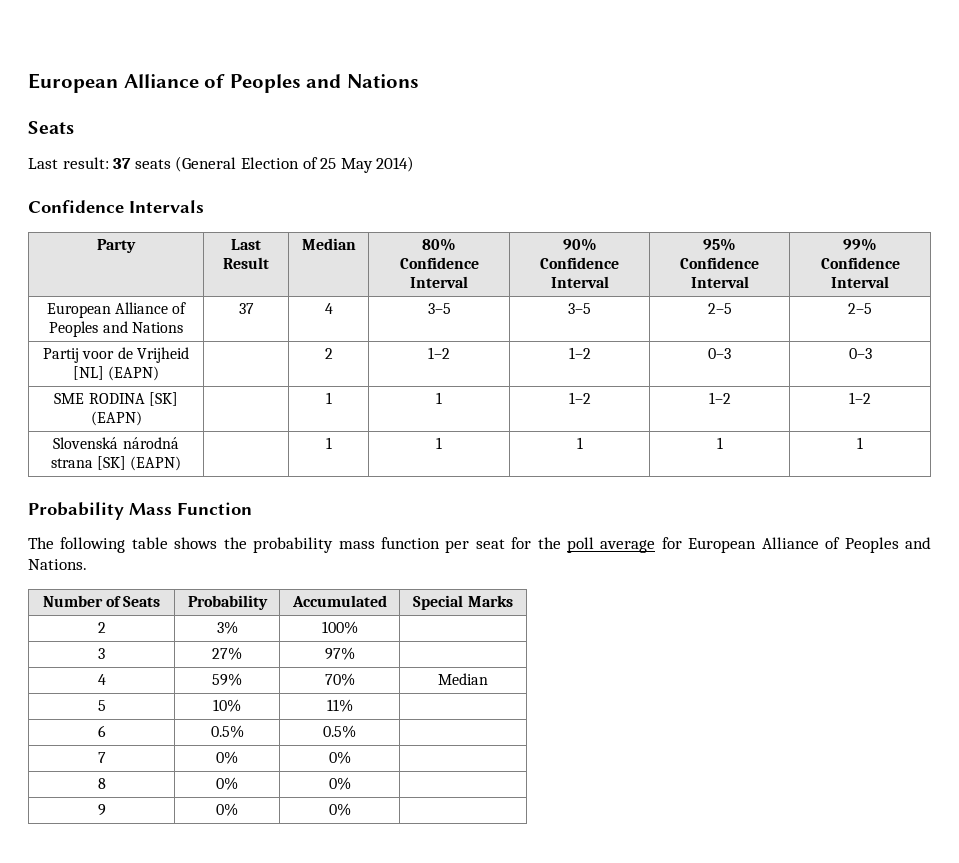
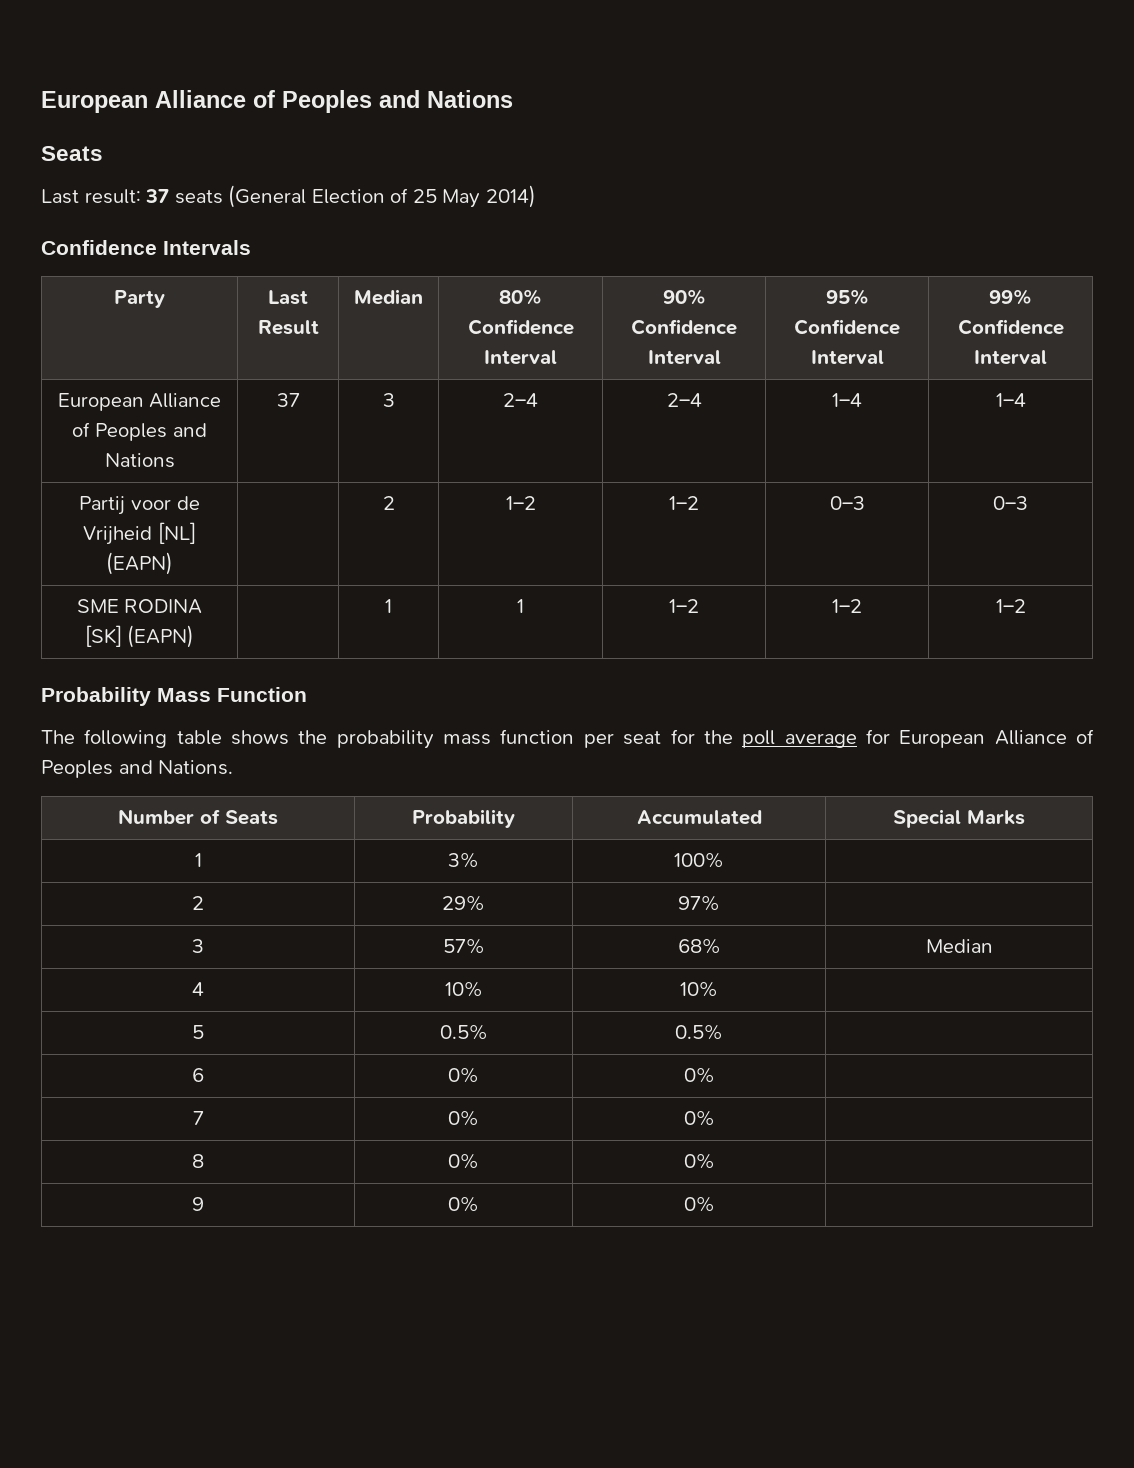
[324,303,333,314] [427,303,451,314] [568,303,591,314] [707,303,732,314] [848,303,872,314] 4 | 3–5 | 3–5 | 2–5 | 2–5 -> [382,393,395,407] [503,393,538,407] [666,393,702,407] [832,393,862,407] [995,393,1026,407] 3 | 2–4 | 2–4 | 1–4 | 1–4
[53,437,179,449] [50,456,182,471] [325,437,332,449] [436,437,442,449] [576,437,583,449] [716,437,723,449] [857,437,863,449] // Slovenská národná strana [SK] (EAPN) | | 1 | 1 | 1 | 1 | 1 -> (1026, 606) none
[97,622,106,633] 2 -> [194,853,202,867] 1
[98,648,105,659] [212,647,242,660] 3 | 27% -> [192,896,204,910] [442,895,485,911] 2 | 29%
[97,674,106,685] [212,673,242,686] [324,673,355,686] 4 | 59% | 70% -> [192,939,204,953] [442,938,485,954] [677,938,721,954] 3 | 57% | 68%
[97,700,106,711] [213,699,241,712] [326,699,353,712] 5 | 10% | 11% -> [192,982,204,996] [444,981,483,997] [680,981,718,997] [192,1025,204,1039] [439,1024,488,1040] [675,1024,723,1040] 4 | 10% | 10% | // 5 | 0.5% | 0.5%
[210,725,244,738] [323,725,356,738] 0.5% | 0.5% -> [448,1067,479,1083] [683,1067,715,1083] 0% | 0%

